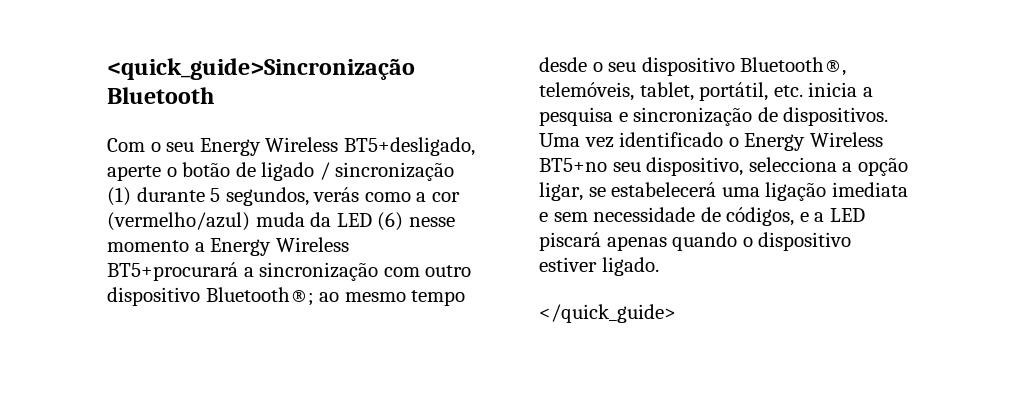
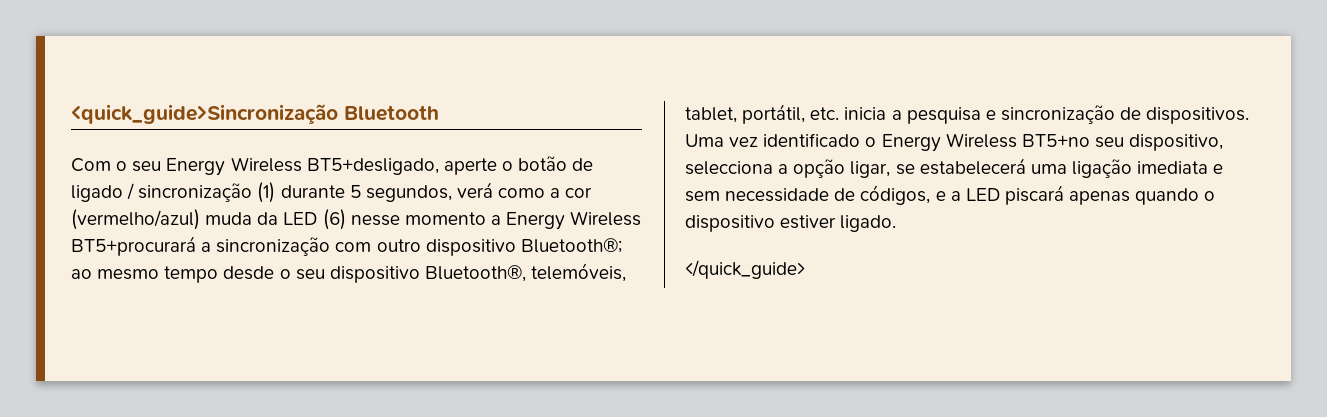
[313,187,360,202] verás -> [456,182,493,198] verá

